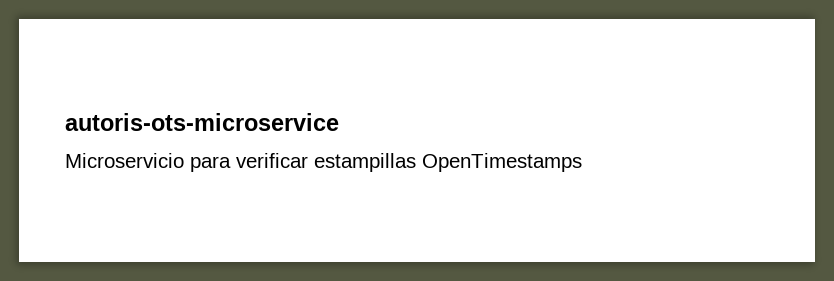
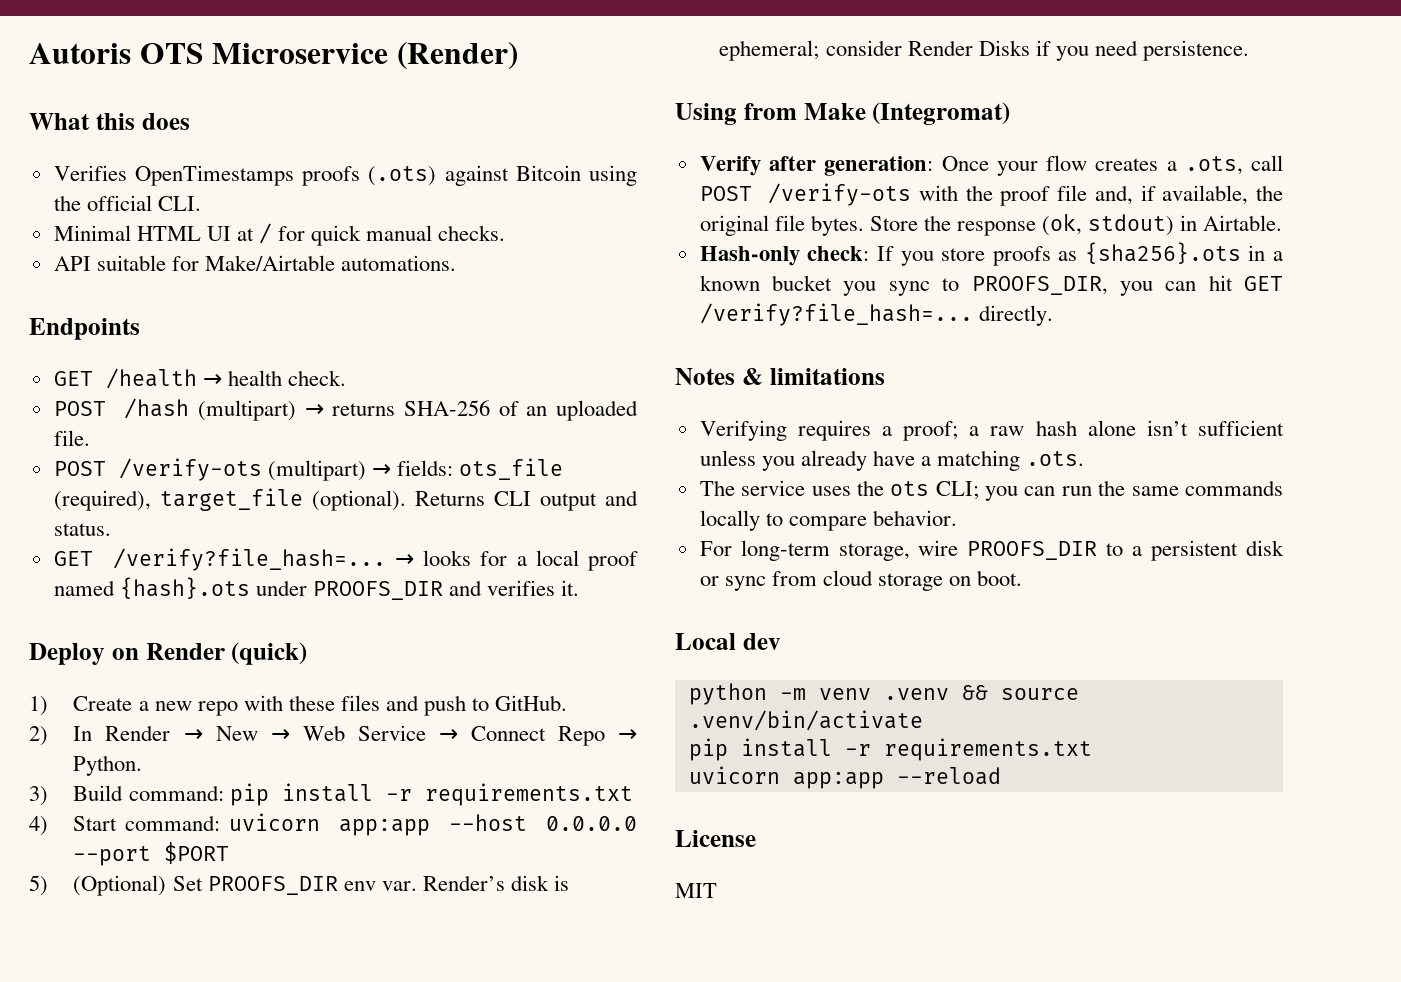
[65,113,339,131] [65,153,582,172] autoris-ots-microservice // Microservicio para verificar estampillas OpenTimestamps -> [29,42,518,70] [29,113,190,130] [53,165,637,186] [53,195,201,211] [53,223,506,246] [53,255,457,271] [29,318,140,340] [53,368,346,389] [53,398,638,421] [53,430,90,446] [53,458,564,481] [53,488,638,511] [53,523,111,536] [53,548,638,571] [53,577,580,600] [29,642,308,665] [29,695,568,716] [29,725,638,746] [73,755,143,776] [29,783,633,806] [29,813,637,836] [73,842,230,866] [29,875,569,896] [719,40,1249,61] [675,102,1011,125] [699,155,1283,176] [699,183,1283,206] [699,214,1283,236] [699,242,1283,266] [699,275,1283,296] [699,303,1053,326] [675,368,885,385] [699,420,1284,441] [699,450,1085,471] [699,480,1283,501] [699,510,957,531] [699,540,1284,561] [699,570,1023,591] [675,633,781,650] [688,683,1079,705] [688,710,923,731] [688,738,1092,761] [688,766,1001,789] [675,830,756,847] [675,883,717,898] Autoris OTS Microservice (Render) // What this does // Verifies OpenTimestamps proofs (.ots) against Bitcoin using the official CLI. // Minimal HTML UI at / for quick manual checks. // API suitable for Make/Airtable automations. // Endpoints // GET /health → health check. // POST /hash (multipart) → returns SHA-256 of an uploaded file. // POST /verify-ots (multipart) → fields: ots_file (required), target_file (optional). Returns CLI output and status. // GET /verify?file_hash=... → looks for a local proof named {hash}.ots under PROOFS_DIR and verifies it. // Deploy on Render (quick) // 1) Create a new repo with these files and push to GitHub. // 2) In Render → New → Web Service → Connect Repo → Python. // 3) Build command: pip install -r requirements.txt // 4) Start command: uvicorn app:app --host 0.0.0.0 --port $PORT // 5) (Optional) Set PROOFS_DIR env var. Render’s disk is ephemeral; consider Render Disks if you need persistence. // Using from Make (Integromat) // Verify after generation: Once your flow creates a .ots, call POST /verify-ots with the proof file and, if available, the original file bytes. Store the response (ok, stdout) in Airtable. // Hash-only check: If you store proofs as {sha256}.ots in a known bucket you sync to PROOFS_DIR, you can hit GET /verify?file_hash=... directly. // Notes & limitations // Verifying requires a proof; a raw hash alone isn’t sufficient unless you already have a matching .ots. // The service uses the ots CLI; you can run the same commands locally to compare behavior. // For long-term storage, wire PROOFS_DIR to a persistent disk or sync from cloud storage on boot. // Local dev // python -m venv .venv && source .venv/bin/activate // pip install -r requirements.txt // uvicorn app:app --reload // License // MIT

